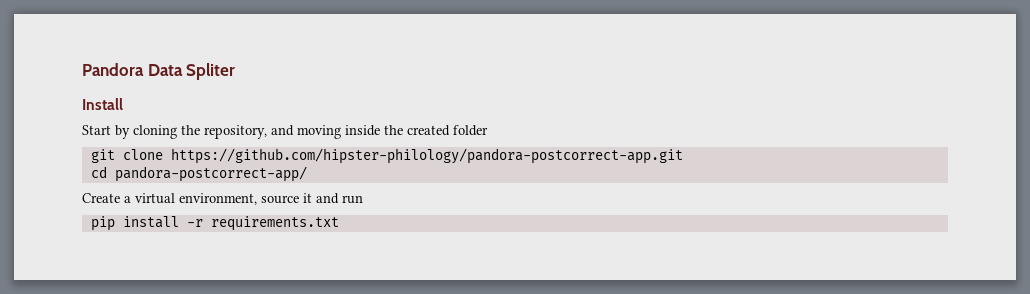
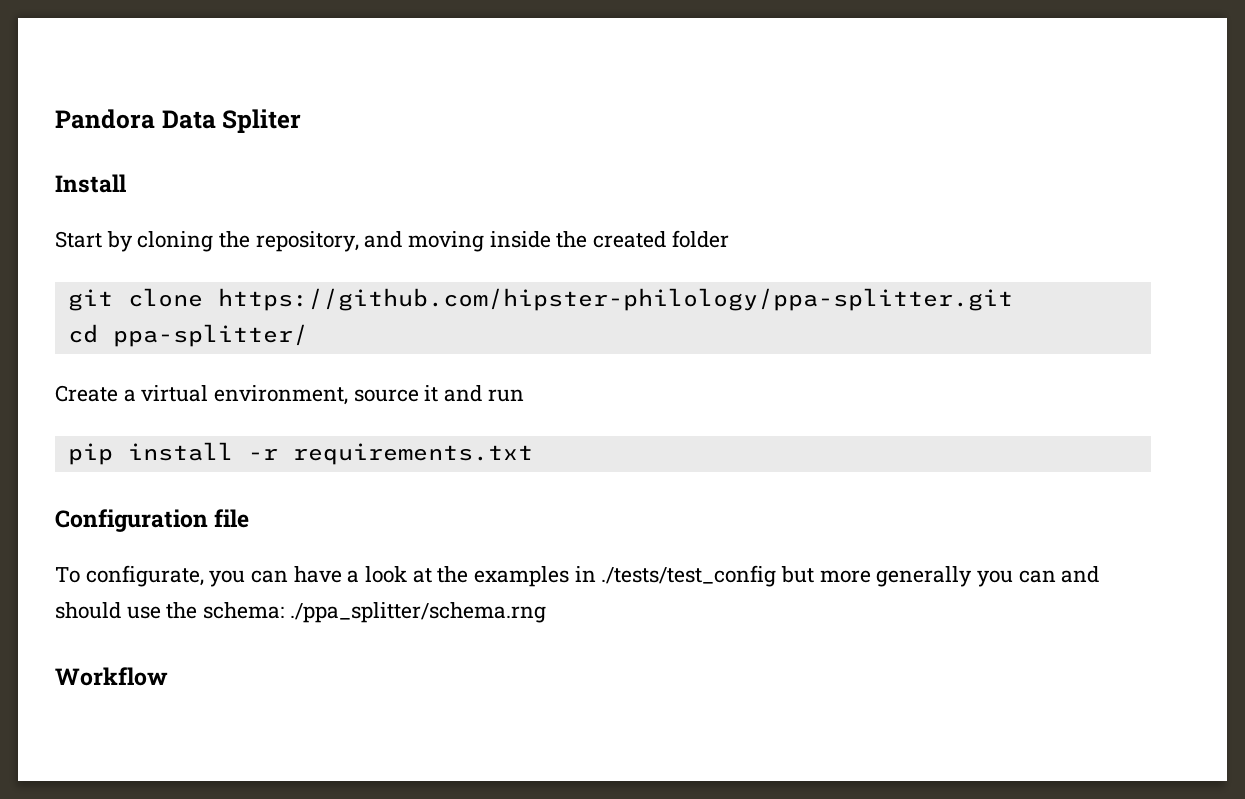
[170,148,683,164] https://github.com/hipster-philology/pandora-postcorrect-app.git -> [217,288,1013,311] https://github.com/hipster-philology/ppa-splitter.git
[114,166,307,182] pandora-postcorrect-app/ -> [112,324,308,347] ppa-splitter/
(339, 223) none -> [55,509,250,532] [55,565,1100,587] [55,602,546,623] [55,667,168,686] // Configuration file // To configurate, you can have a look at the examples in ./tests/test_config but more generally you can and should use the schema: ./ppa_splitter/schema.rng // Workflow

